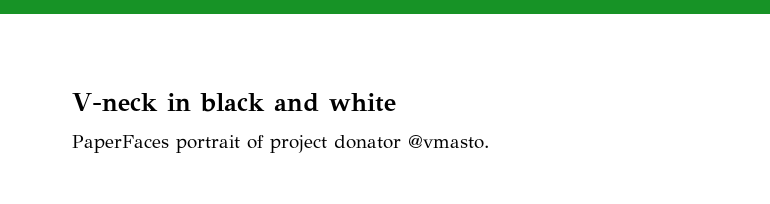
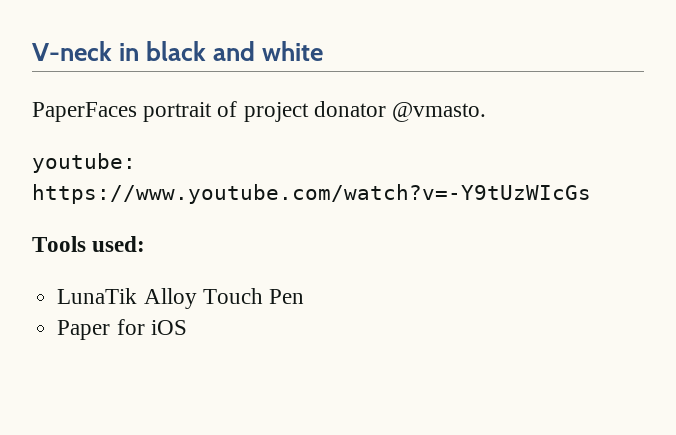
(489, 142) none -> [32,153,136,173] [32,184,591,204] [32,236,146,252] [57,288,304,309] [57,319,187,340] // youtube: https://www.youtube.com/watch?v=-Y9tUzWIcGs // Tools used: // LunaTik Alloy Touch Pen // Paper for iOS

